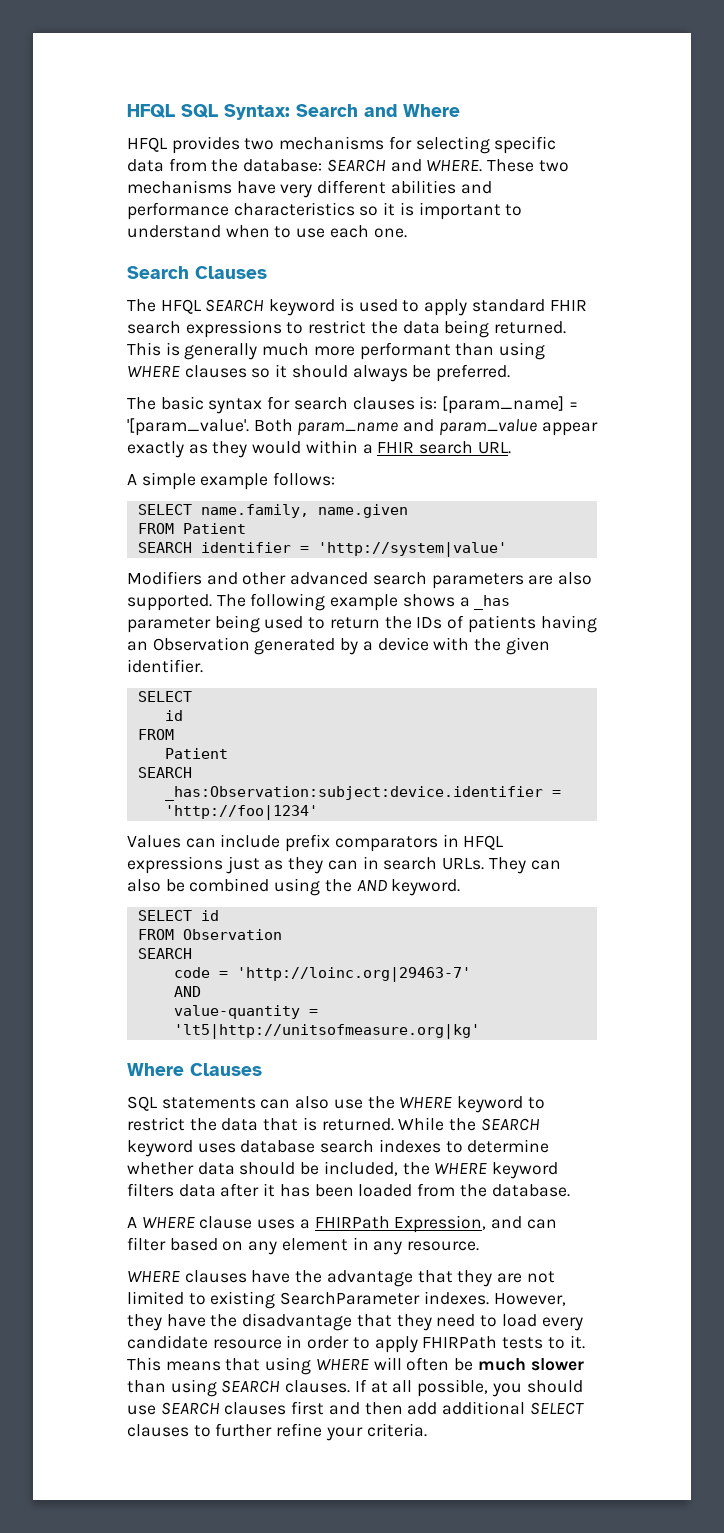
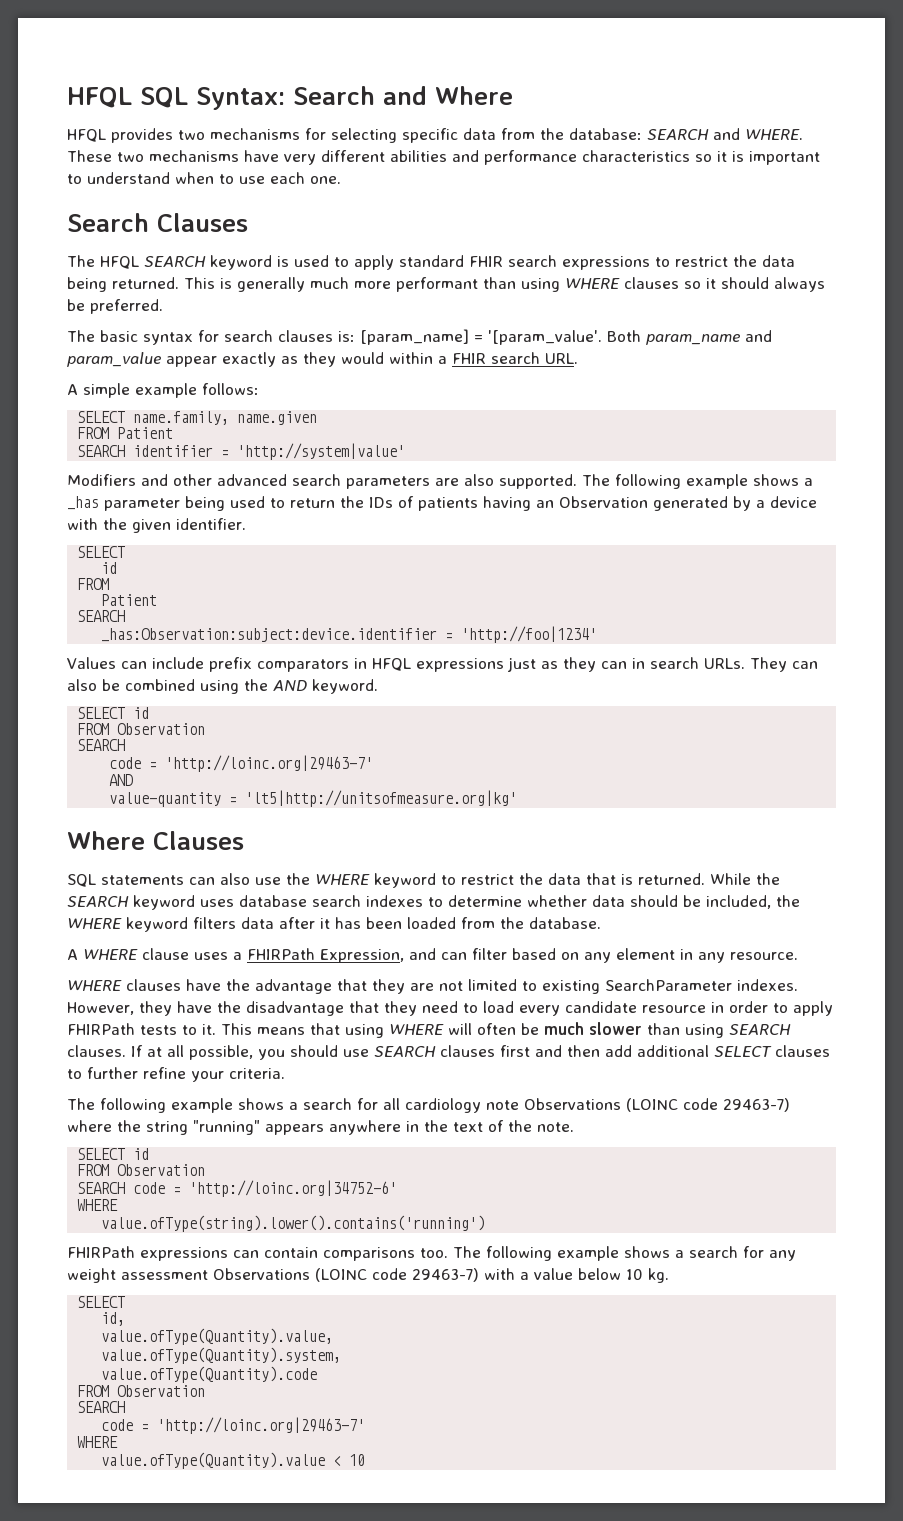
(427, 1430) none -> [67,1098,790,1113] [67,1120,574,1135] [77,1148,150,1160] [77,1164,206,1176] [77,1180,398,1197] [77,1199,119,1211] [101,1215,486,1232] [67,1246,796,1261] [67,1268,669,1283] [77,1296,126,1308] [101,1312,126,1326] [101,1328,334,1345] [101,1347,342,1364] [101,1366,318,1383] [77,1385,206,1397] [77,1401,126,1413] [101,1417,366,1434] [77,1436,119,1448] [101,1452,366,1469] // The following example shows a search for all cardiology note Observations (LOINC code 29463-7) where the string "running" appears anywhere in the text of the note. // SELECT id // FROM Observation // SEARCH code = 'http://loinc.org|34752-6' // WHERE // value.ofType(string).lower().contains('running') // FHIRPath expressions can contain comparisons too. The following example shows a search for any weight assessment Observations (LOINC code 29463-7) with a value below 10 kg. // SELECT // id, // value.ofType(Quantity).value, // value.ofType(Quantity).system, // value.ofType(Quantity).code // FROM Observation // SEARCH // code = 'http://loinc.org|29463-7' // WHERE // value.ofType(Quantity).value < 10

